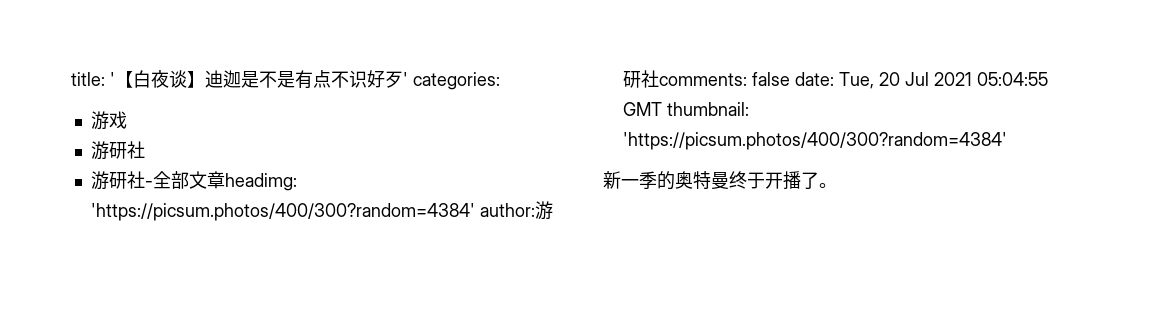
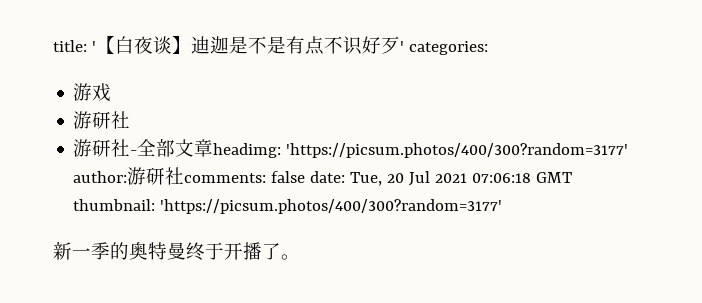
[90,203,475,221] 'https://picsum.photos/400/300?random=4384' -> [286,143,629,158] 'https://picsum.photos/400/300?random=3177'
[976,72,1048,86] 05:04:55 -> [472,173,532,183] 07:06:18
[622,132,1007,150] 'https://picsum.photos/400/300?random=4384' -> [160,199,503,214] 'https://picsum.photos/400/300?random=3177'

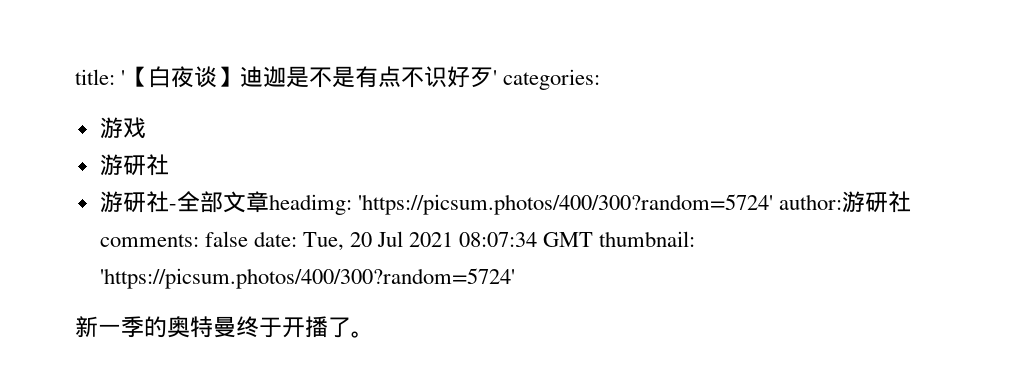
[286,143,629,158] 'https://picsum.photos/400/300?random=3177' -> [357,194,773,215] 'https://picsum.photos/400/300?random=5724'
[472,173,532,183] 07:06:18 -> [459,232,538,247] 08:07:34
[160,199,503,214] 'https://picsum.photos/400/300?random=3177' -> [99,268,515,289] 'https://picsum.photos/400/300?random=5724'

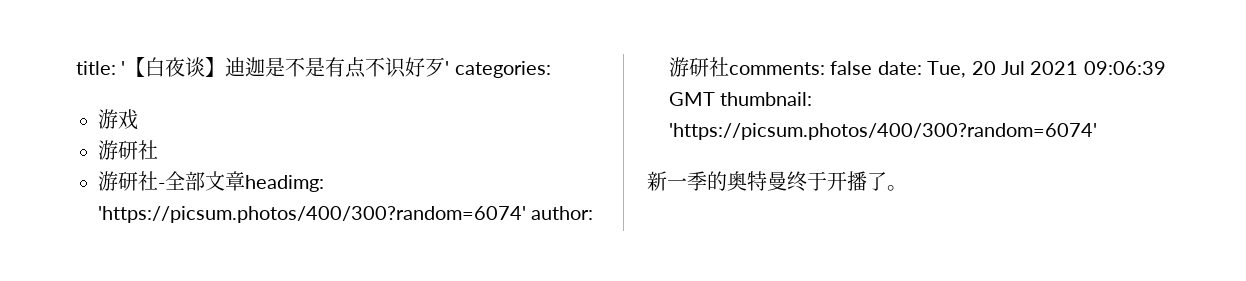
[357,194,773,215] 'https://picsum.photos/400/300?random=5724' -> [98,206,526,223] 'https://picsum.photos/400/300?random=6074'
[459,232,538,247] 08:07:34 -> [1083,61,1166,75] 09:06:39
[99,268,515,289] 'https://picsum.photos/400/300?random=5724' -> [669,123,1097,140] 'https://picsum.photos/400/300?random=6074'

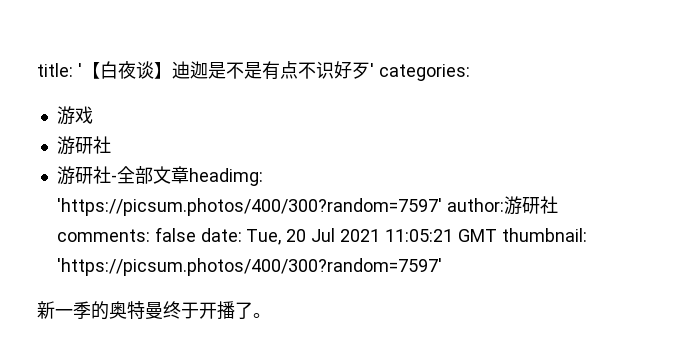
[98,206,526,223] 'https://picsum.photos/400/300?random=6074' -> [56,198,442,216] 'https://picsum.photos/400/300?random=7597'
[1083,61,1166,75] 09:06:39 -> [384,229,453,242] 11:05:21
[669,123,1097,140] 'https://picsum.photos/400/300?random=6074' -> [56,258,442,276] 'https://picsum.photos/400/300?random=7597'

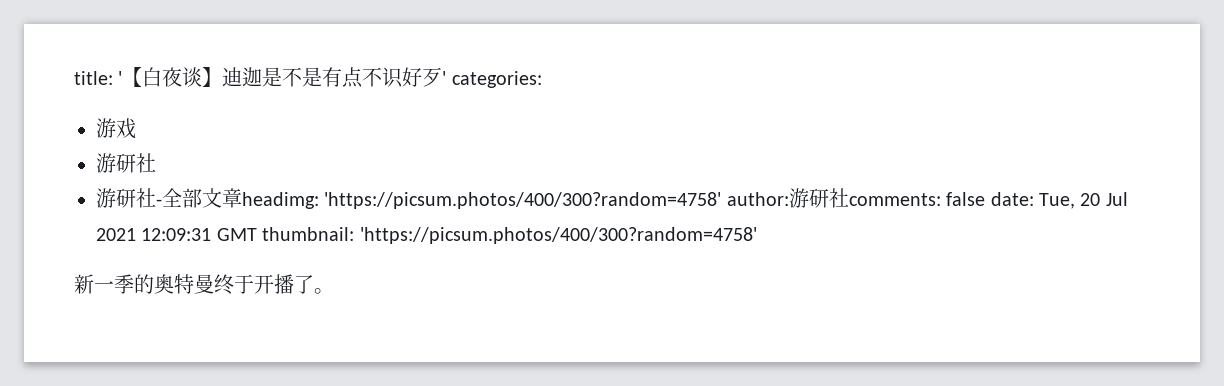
[56,198,442,216] 'https://picsum.photos/400/300?random=7597' -> [324,192,722,209] 'https://picsum.photos/400/300?random=4758'
[384,229,453,242] 11:05:21 -> [141,228,212,241] 12:09:31
[56,258,442,276] 'https://picsum.photos/400/300?random=7597' -> [359,227,757,244] 'https://picsum.photos/400/300?random=4758'

